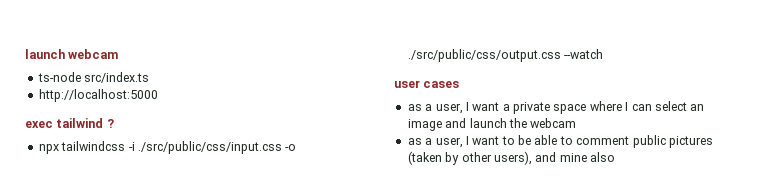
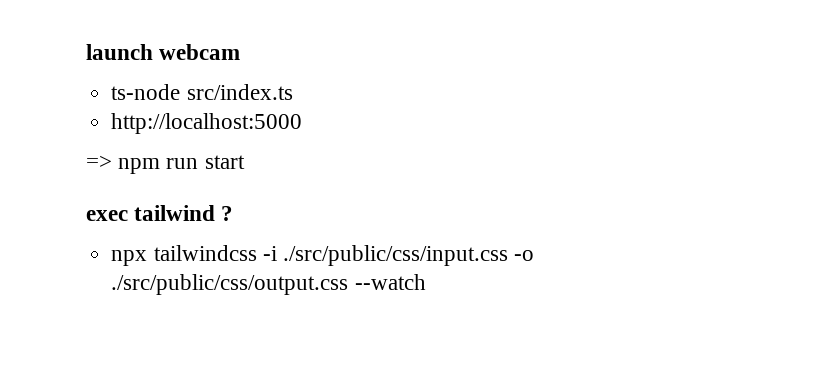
(158, 95) none -> [86,155,245,174] // => npm run start
[394,80,460,88] [407,101,705,114] [407,118,577,131] [407,135,713,148] [407,151,615,165] // user cases // as a user, I want a private space where I can select an image and launch the webcam // as a user, I want to be able to comment public pictures (taken by other users), and mine also -> (426, 282) none

